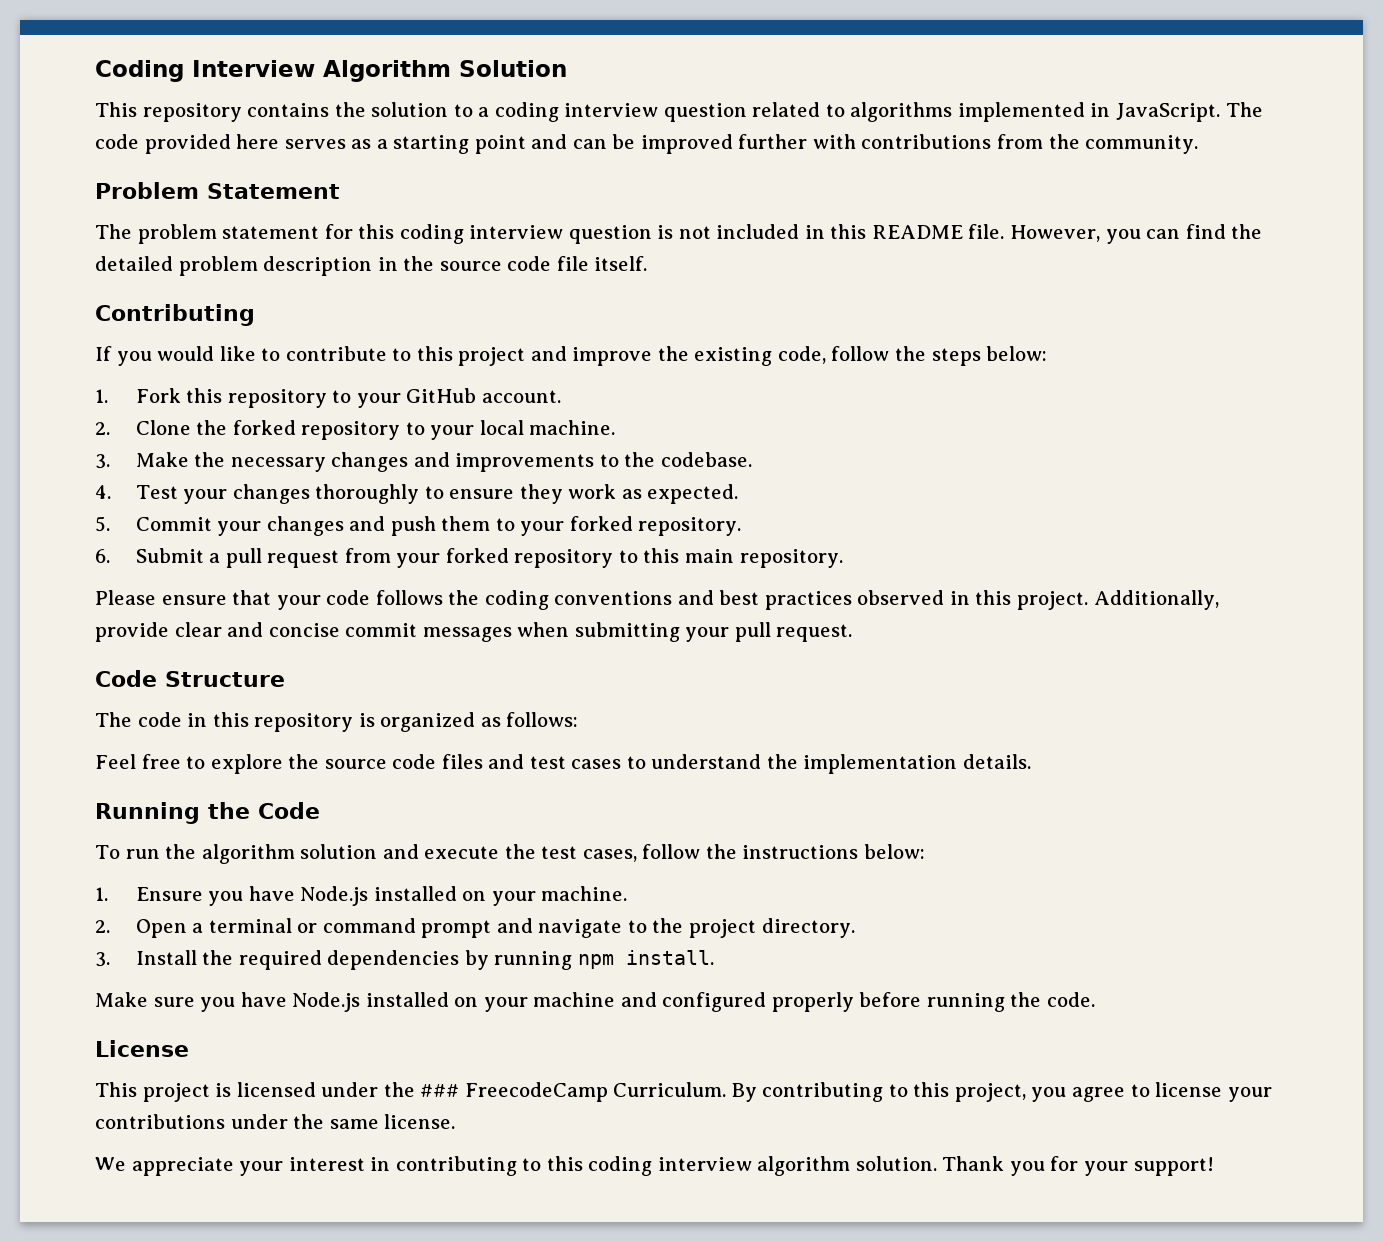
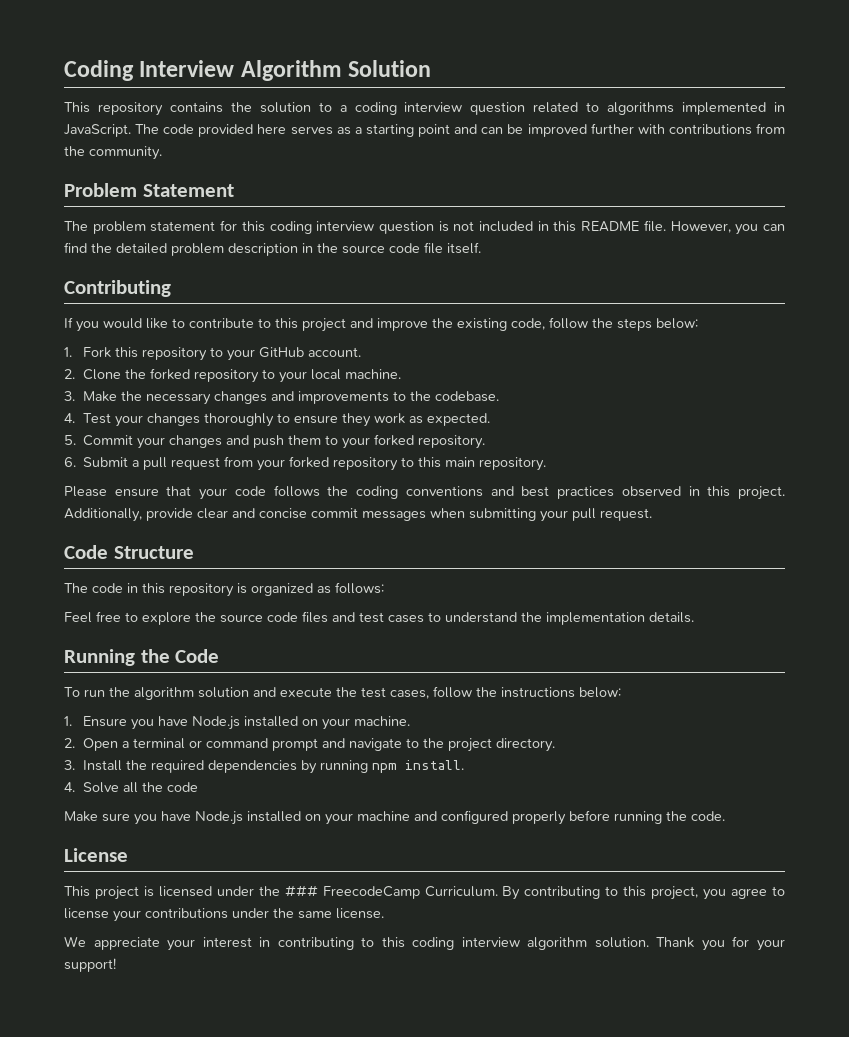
(714, 957) none -> [64,782,198,793] // 4. Solve all the code

